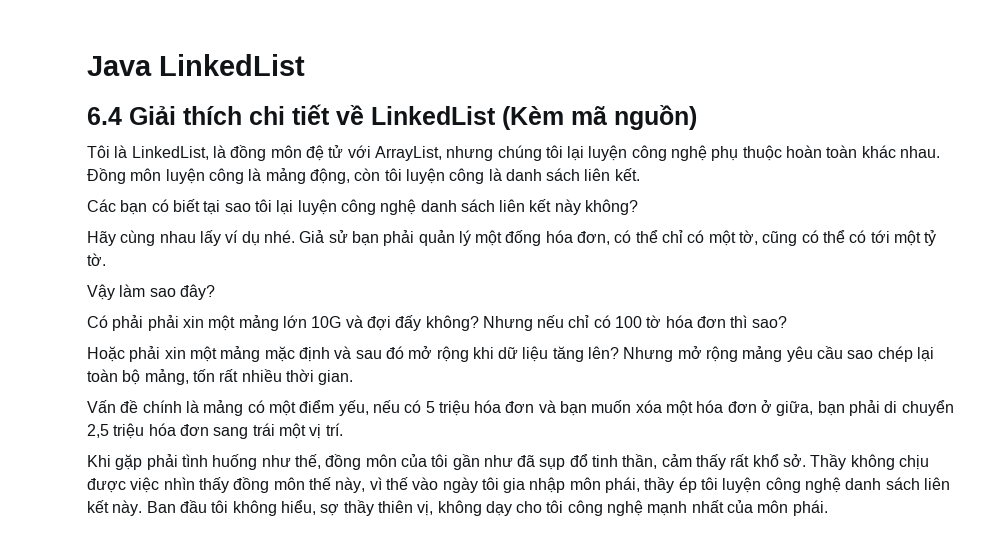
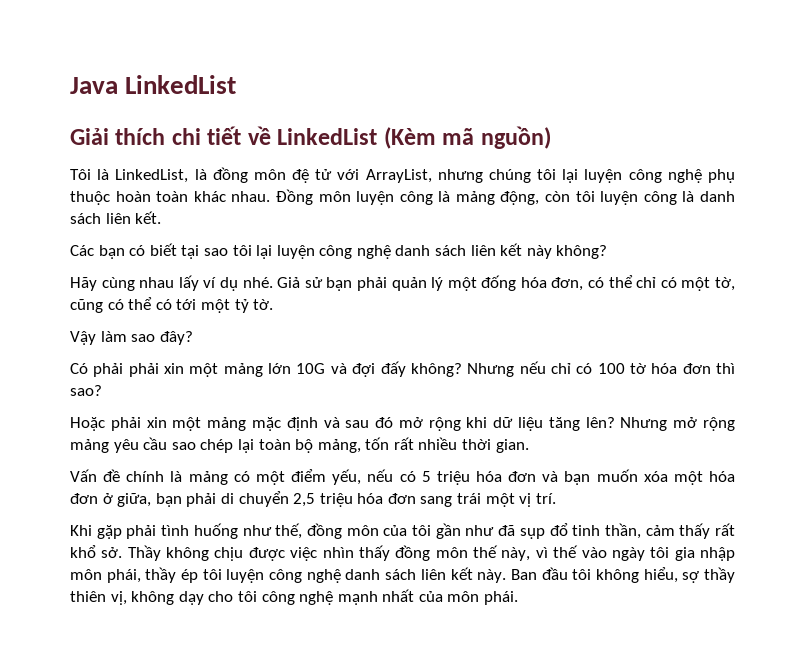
[87,107,122,125] 6.4 -> (237, 84) none

